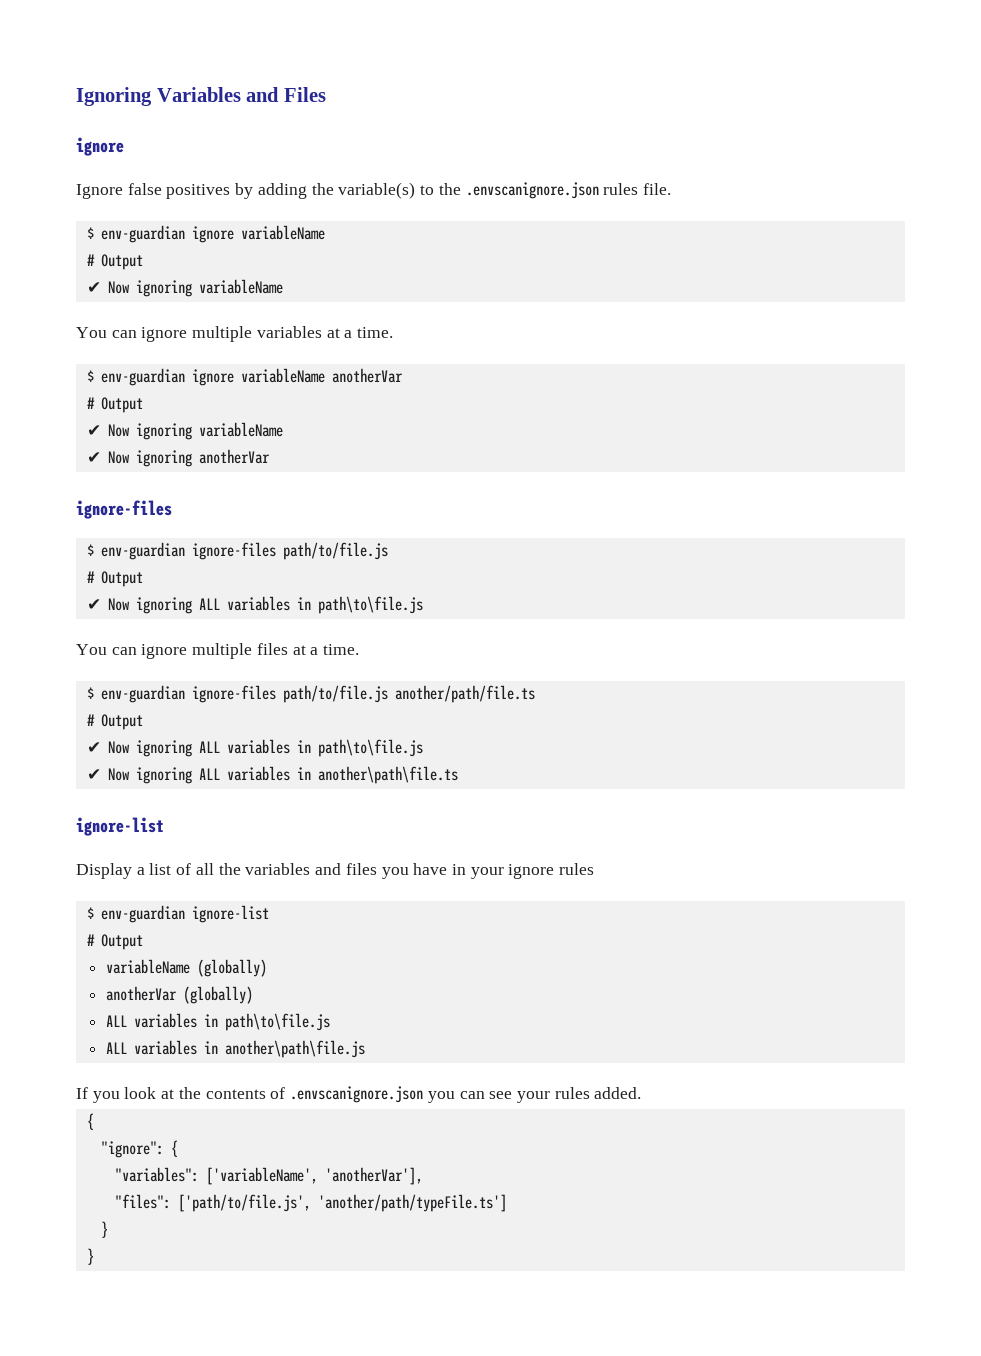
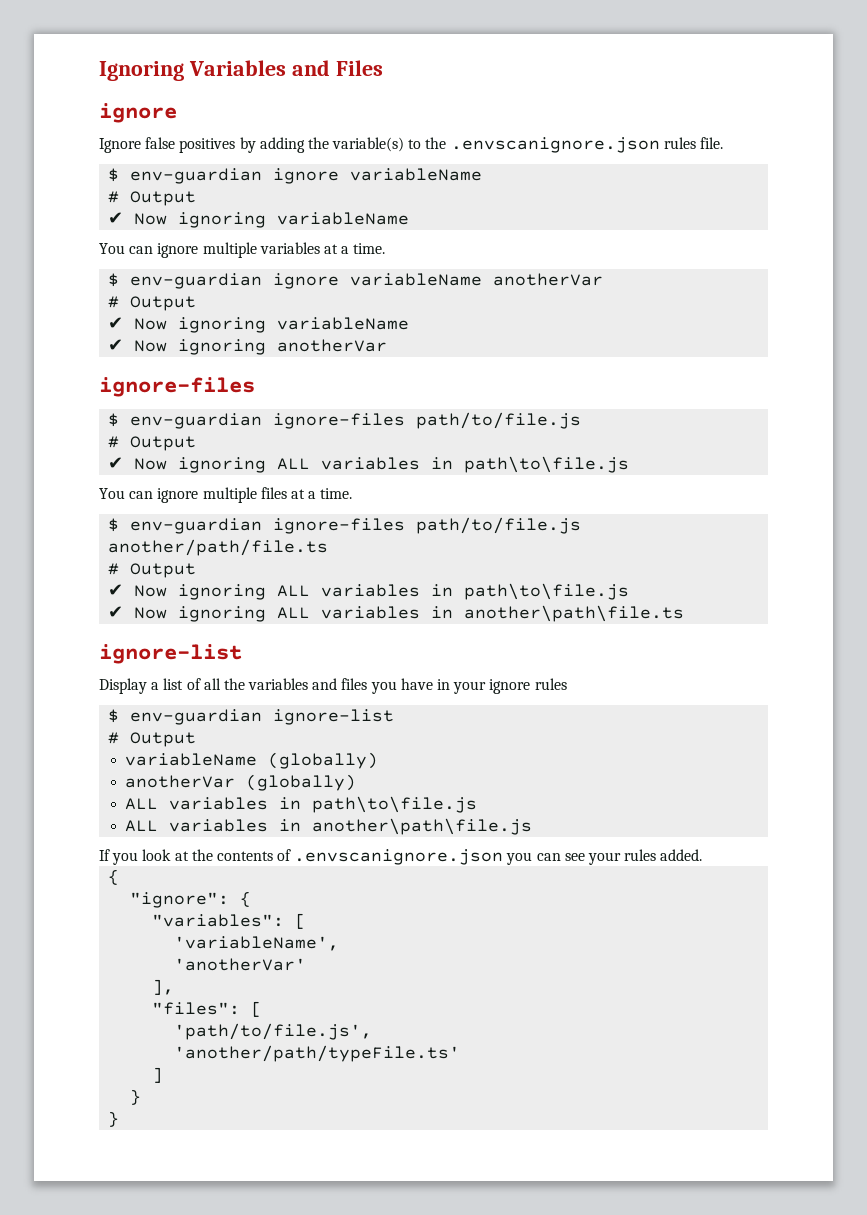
[205,1167,423,1185] [114,1194,507,1212] ['variableName', 'anotherVar'], // "files": ['path/to/file.js', 'another/path/typeFile.ts'] -> [295,913,307,929] [174,936,340,951] [174,958,307,971] [152,979,175,995] [152,1001,263,1017] [174,1023,373,1040] [174,1045,461,1062] [152,1067,164,1083] [ // 'variableName', // 'anotherVar' // ], // "files": [ // 'path/to/file.js', // 'another/path/typeFile.ts' // ]

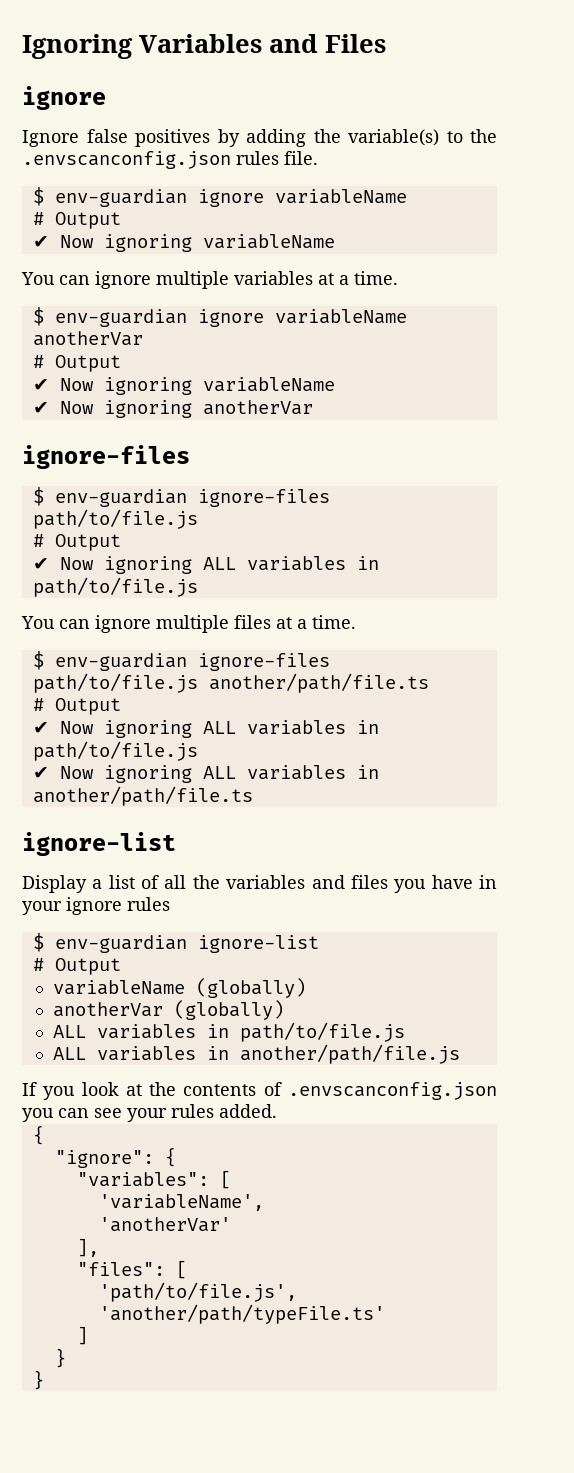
[450,137,660,153] .envscanignore.json -> [22,151,231,169] .envscanconfig.json
[464,456,630,473] path\to\file.js -> [32,577,198,597] path/to/file.js
[464,583,630,600] [108,605,685,622] path\to\file.js // ✔ Now ignoring ALL variables in another\path\file.ts -> [32,741,198,761] [32,765,379,783] [32,786,253,806] path/to/file.js // ✔ Now ignoring ALL variables in another/path/file.ts
[312,796,478,813] [125,818,533,835] path\to\file.js // ALL variables in another\path\file.js -> [239,1022,405,1042] [52,1044,460,1064] path/to/file.js // ALL variables in another/path/file.js
[294,849,504,865] .envscanignore.json -> [288,1082,497,1100] .envscanconfig.json

